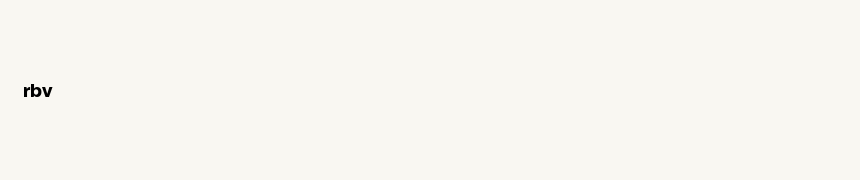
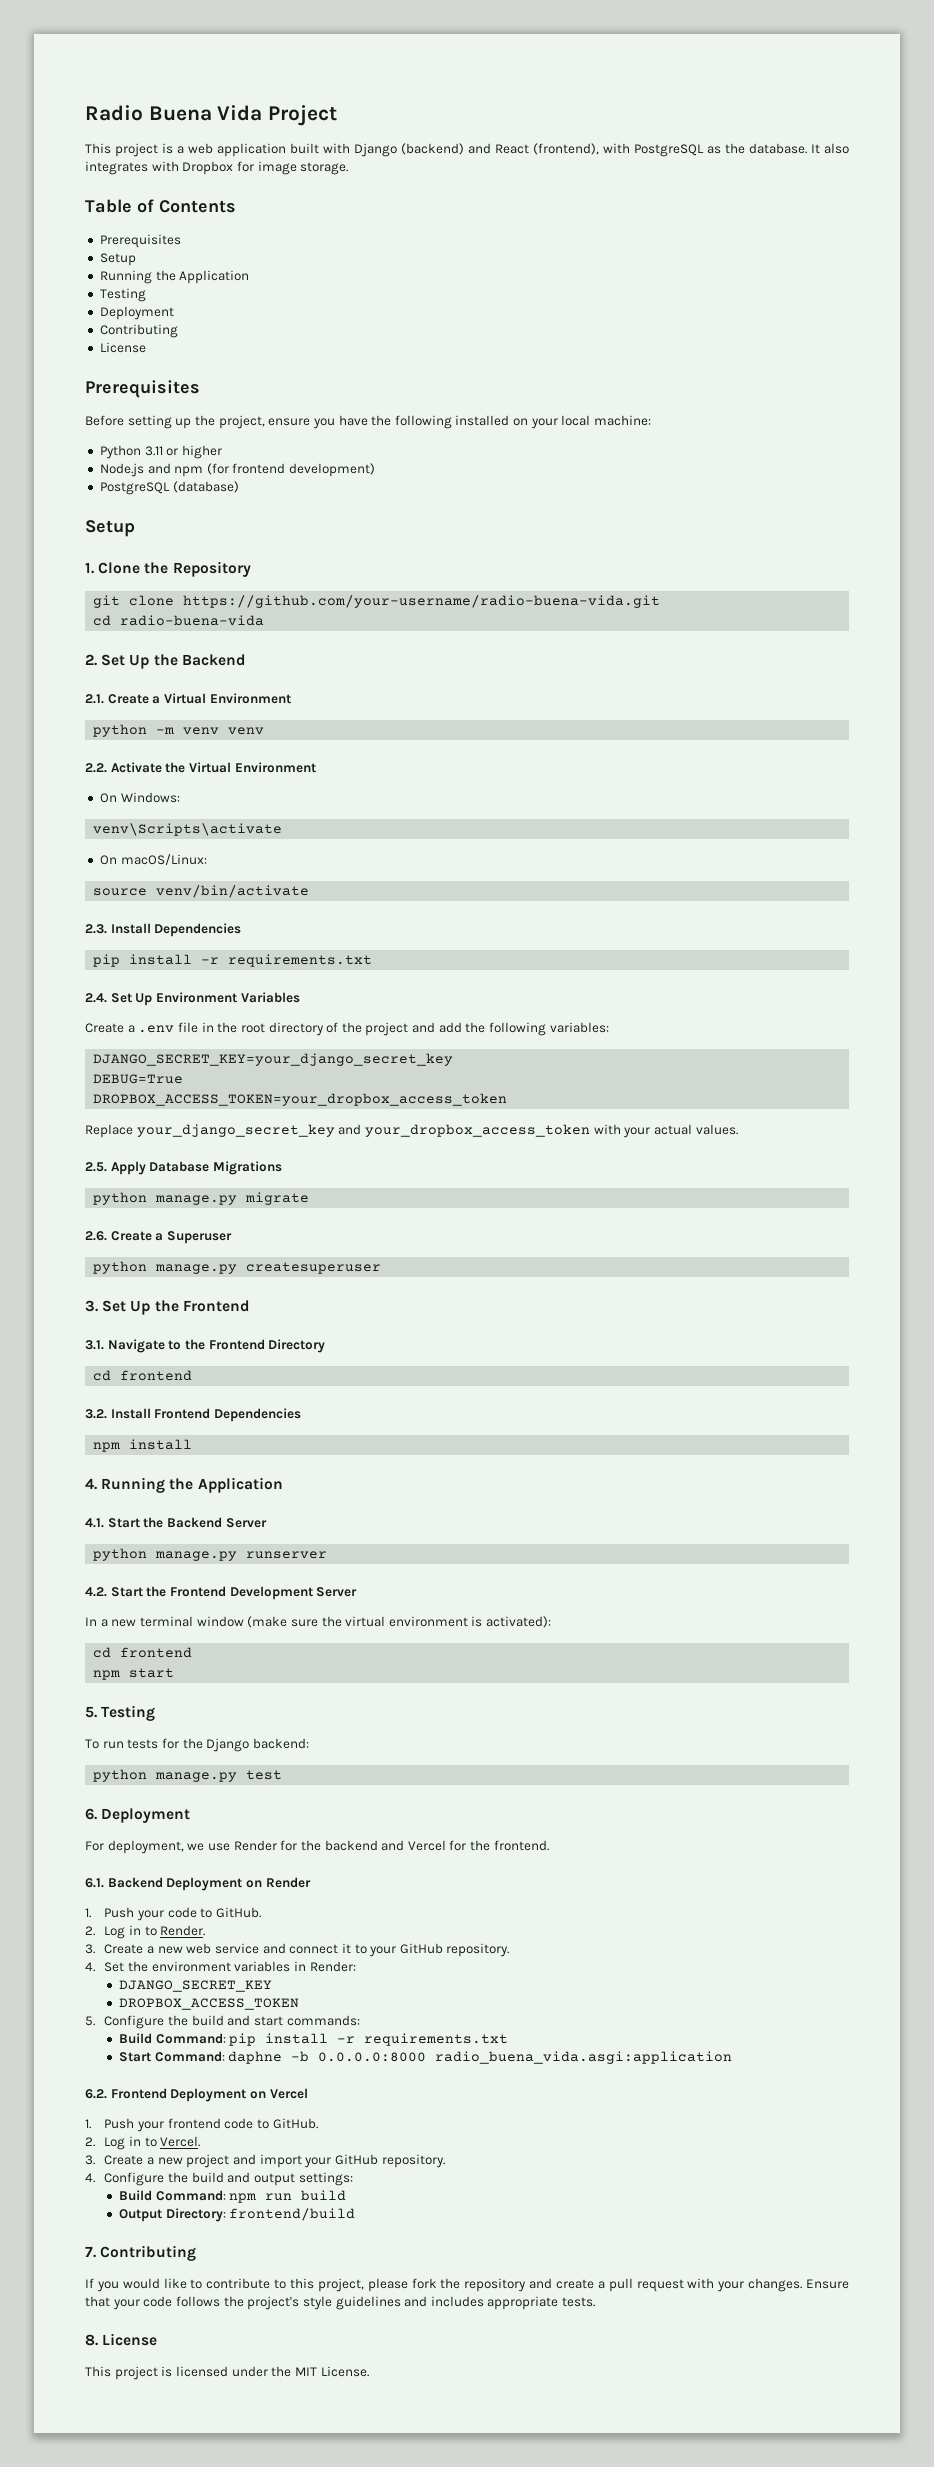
[23,84,53,97] rbv -> [85,105,338,126] [85,143,849,157] [85,161,349,175] [85,199,236,213] [99,234,181,248] [99,253,136,266] [99,270,250,284] [99,288,146,302] [99,306,174,320] [99,324,178,338] [99,342,146,353] [85,380,200,398] [85,415,652,429] [99,445,222,459] [99,463,376,477] [99,481,239,495] [85,520,135,537] [85,561,251,577] [93,595,661,608] [93,615,265,626] [85,654,246,669] [85,693,291,704] [93,724,265,737] [85,762,316,773] [99,792,180,803] [93,823,283,836] [99,854,207,865] [93,885,310,898] [85,923,242,937] [93,954,373,967] [85,992,300,1006] [85,1022,609,1036] [93,1053,454,1066] [93,1074,184,1084] [93,1093,508,1106] [85,1124,738,1138] [85,1161,282,1175] [93,1192,310,1205] [85,1231,232,1244] [93,1261,382,1274] [85,1300,250,1315] [85,1339,326,1353] [93,1370,193,1381] [85,1408,301,1422] [93,1439,193,1452] [85,1477,283,1493] [85,1517,267,1528] [93,1548,328,1561] [85,1586,358,1600] [85,1616,552,1628] [93,1647,193,1658] [93,1668,175,1680] [85,1705,156,1721] [85,1738,309,1752] [93,1769,283,1782] [85,1808,191,1823] [85,1840,549,1854] [85,1877,311,1891] [85,1907,261,1921] [85,1925,206,1939] [85,1943,510,1957] [85,1961,356,1972] [119,1980,273,1992] [119,1998,300,2010] [85,2015,360,2029] [119,2033,509,2046] [119,2051,733,2064] [85,2088,308,2102] [85,2118,318,2132] [85,2136,201,2150] [85,2154,445,2168] [85,2172,353,2186] [119,2190,347,2203] [119,2208,356,2222] [85,2245,197,2261] [85,2278,850,2292] [85,2296,596,2310] [85,2333,158,2346] [85,2366,369,2380] Radio Buena Vida Project // This project is a web application built with Django (backend) and React (frontend), with PostgreSQL as the database. It also integrates with Dropbox for image storage. // Table of Contents // Prerequisites // Setup // Running the Application // Testing // Deployment // Contributing // License // Prerequisites // Before setting up the project, ensure you have the following installed on your local machine: // Python 3.11 or higher // Node.js and npm (for frontend development) // PostgreSQL (database) // Setup // 1. Clone the Repository // git clone https://github.com/your-username/radio-buena-vida.git // cd radio-buena-vida // 2. Set Up the Backend // 2.1. Create a Virtual Environment // python -m venv venv // 2.2. Activate the Virtual Environment // On Windows: // venv\Scripts\activate // On macOS/Linux: // source venv/bin/activate // 2.3. Install Dependencies // pip install -r requirements.txt // 2.4. Set Up Environment Variables // Create a .env file in the root directory of the project and add the following variables: // DJANGO_SECRET_KEY=your_django_secret_key // DEBUG=True // DROPBOX_ACCESS_TOKEN=your_dropbox_access_token // Replace your_django_secret_key and your_dropbox_access_token with your actual values. // 2.5. Apply Database Migrations // python manage.py migrate // 2.6. Create a Superuser // python manage.py createsuperuser // 3. Set Up the Frontend // 3.1. Navigate to the Frontend Directory // cd frontend // 3.2. Install Frontend Dependencies // npm install // 4. Running the Application // 4.1. Start the Backend Server // python manage.py runserver // 4.2. Start the Frontend Development Server // In a new terminal window (make sure the virtual environment is activated): // cd frontend // npm start // 5. Testing // To run tests for the Django backend: // python manage.py test // 6. Deployment // For deployment, we use Render for the backend and Vercel for the frontend. // 6.1. Backend Deployment on Render // 1. Push your code to GitHub. // 2. Log in to Render. // 3. Create a new web service and connect it to your GitHub repository. // 4. Set the environment variables in Render: // DJANGO_SECRET_KEY // DROPBOX_ACCESS_TOKEN // 5. Configure the build and start commands: // Build Command: pip install -r requirements.txt // Start Command: daphne -b 0.0.0.0:8000 radio_buena_vida.asgi:application // 6.2. Frontend Deployment on Vercel // 1. Push your frontend code to GitHub. // 2. Log in to Vercel. // 3. Create a new project and import your GitHub repository. // 4. Configure the build and output settings: // Build Command: npm run build // Output Directory: frontend/build // 7. Contributing // If you would like to contribute to this project, please fork the repository and create a pull request with your changes. Ensure that your code follows the project's style guidelines and includes appropriate tests. // 8. License // This project is licensed under the MIT License.

